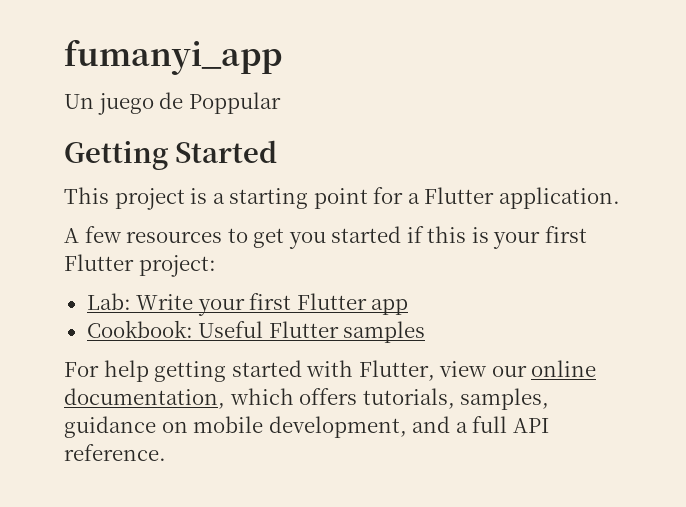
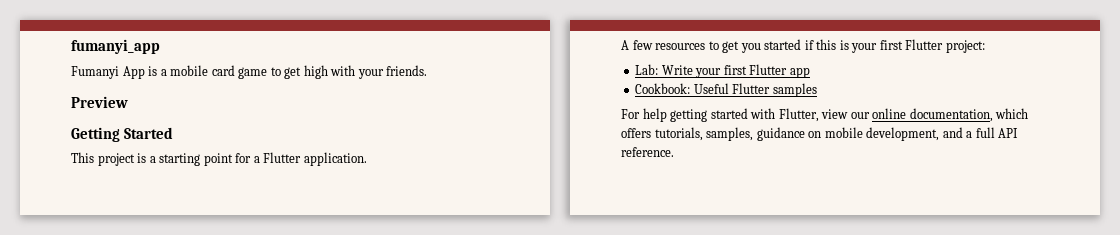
[64,92,281,115] Un juego de Poppular -> [71,65,428,79] [71,96,128,108] Fumanyi App is a mobile card game to get high with your friends. // Preview

